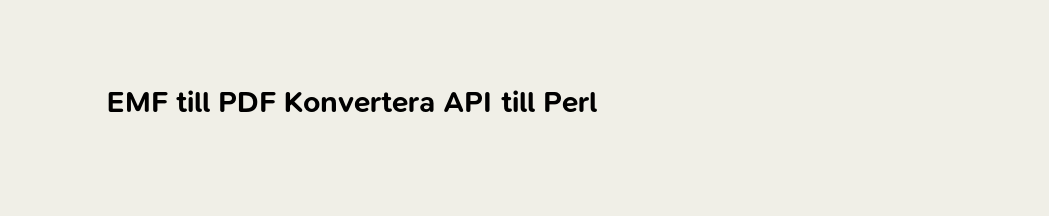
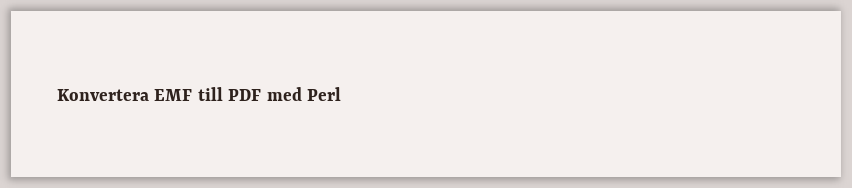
(107, 102) none -> [57,89,149,101] Konvertera
[284,90,535,113] Konvertera API till -> [266,87,302,101] med

